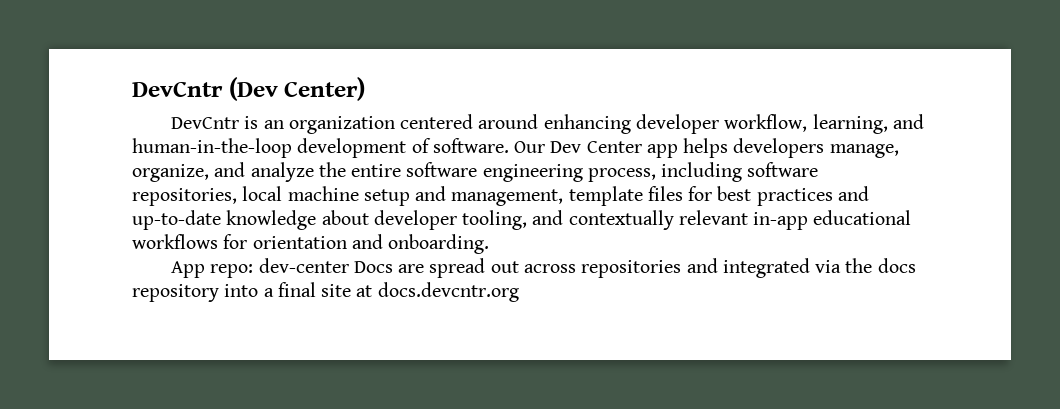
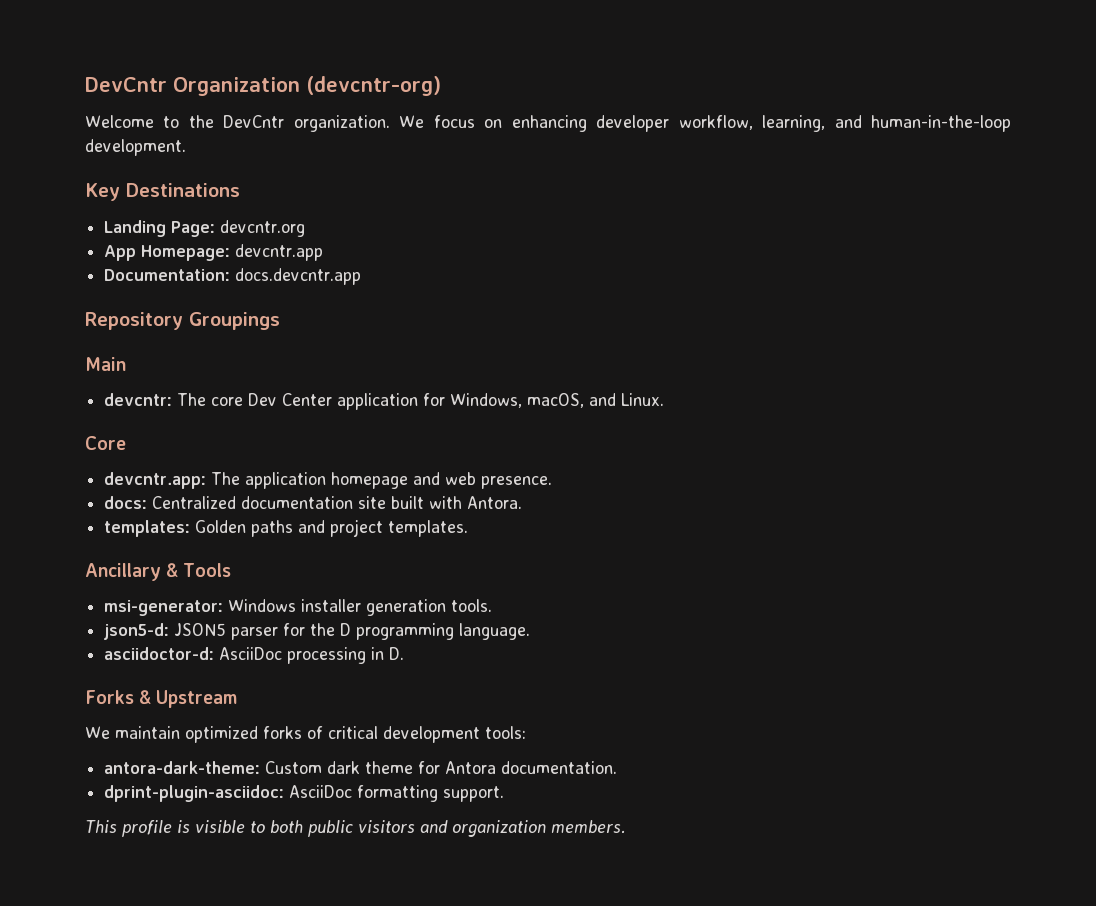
[132,77,366,101] [171,114,539,134] DevCntr (Dev Center) // DevCntr is an organization centered around -> [85,76,441,96] [85,115,503,132] DevCntr Organization (devcntr-org) // Welcome to the DevCntr organization. We focus on
[297,138,899,158] [132,162,819,182] [132,186,869,206] [132,210,912,230] [132,234,490,254] [171,258,916,278] [132,282,519,302] development of software. Our Dev Center app helps developers manage, organize, and analyze the entire software engineering process, including software repositories, local machine setup and management, template files for best practices and up-to-date knowledge about developer tooling, and contextually relevant in-app educational workflows for orientation and onboarding. // App repo: dev-center Docs are spread out across repositories and integrated via the docs repository into a final site at docs.devcntr.org -> [85,139,186,156] [85,183,240,201] [104,220,306,237] [104,244,324,261] [104,268,362,285] [85,312,280,330] [85,357,126,371] [104,393,665,410] [85,436,126,450] [104,472,553,489] [104,496,523,509] [104,519,469,537] [85,563,232,581] [104,599,493,616] [104,623,531,640] [104,647,405,664] [85,690,238,708] [85,726,526,743] [104,761,618,774] [104,785,505,802] [85,820,626,837] development. // Key Destinations // Landing Page: devcntr.org // App Homepage: devcntr.app // Documentation: docs.devcntr.app // Repository Groupings // Main // devcntr: The core Dev Center application for Windows, macOS, and Linux. // Core // devcntr.app: The application homepage and web presence. // docs: Centralized documentation site built with Antora. // templates: Golden paths and project templates. // Ancillary & Tools // msi-generator: Windows installer generation tools. // json5-d: JSON5 parser for the D programming language. // asciidoctor-d: AsciiDoc processing in D. // Forks & Upstream // We maintain optimized forks of critical development tools: // antora-dark-theme: Custom dark theme for Antora documentation. // dprint-plugin-asciidoc: AsciiDoc formatting support. // This profile is visible to both public visitors and organization members.

